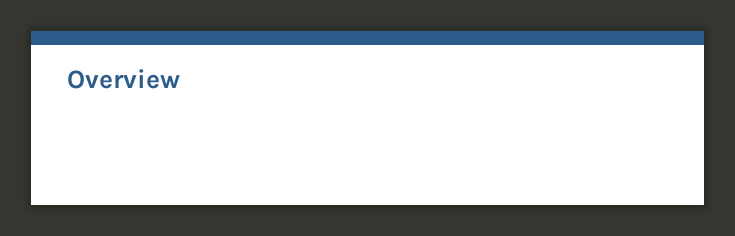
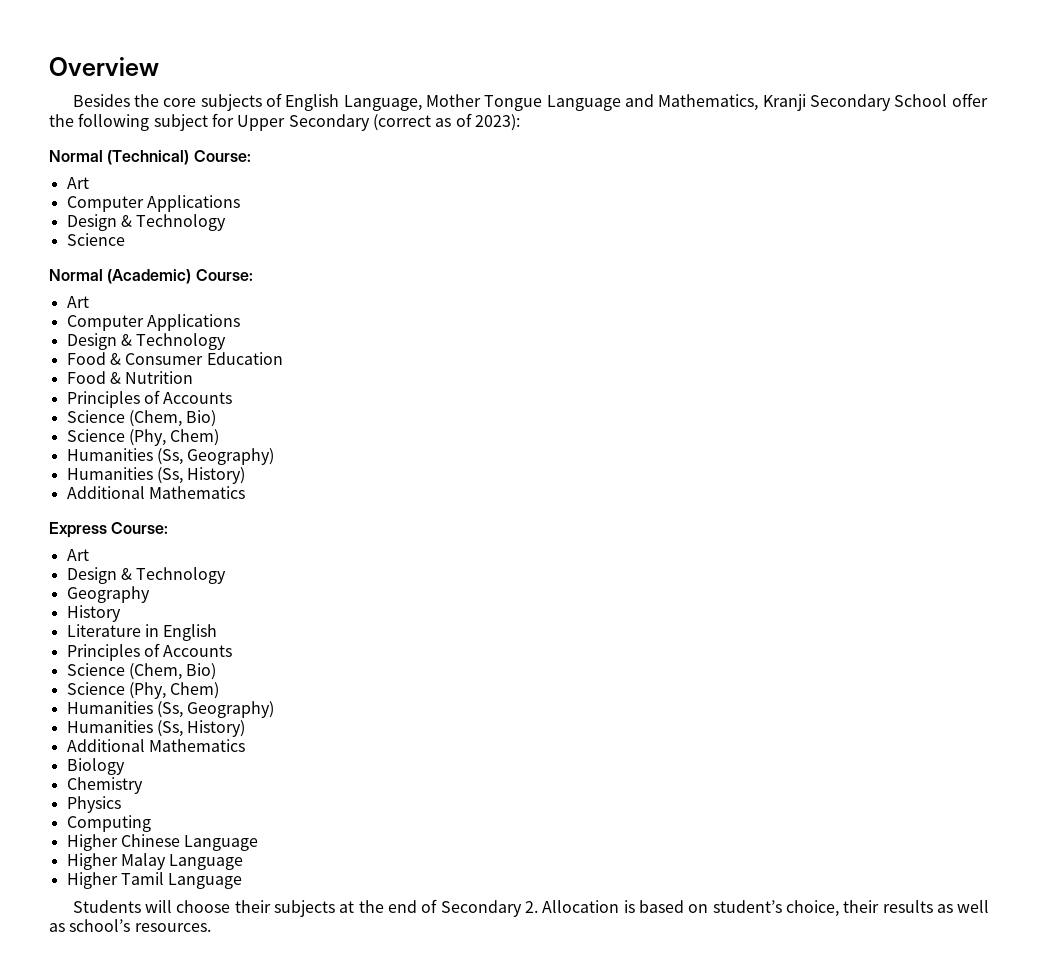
(180, 79) none -> [72,93,988,111] [49,113,520,131] [49,150,251,165] [66,177,89,189] [66,195,240,212] [66,214,227,231] [66,233,125,246] [49,269,253,284] [66,296,89,308] [66,314,240,331] [66,333,227,350] [66,352,283,365] [66,371,194,384] [66,390,233,408] [66,410,217,427] [66,429,220,446] [66,448,275,465] [66,467,246,484] [66,486,245,499] [49,522,169,538] [66,549,89,561] [66,567,227,584] [66,586,150,603] [66,605,121,622] [66,624,218,641] [66,643,233,661] [66,663,217,680] [66,682,220,699] [66,701,275,718] [66,720,246,737] [66,739,245,752] [66,758,125,775] [66,777,143,794] [66,796,121,813] [66,815,151,832] [66,834,259,851] [66,853,244,870] [66,872,243,889] [72,899,990,917] [49,919,211,932] // Besides the core subjects of English Language, Mother Tongue Language and Mathematics, Kranji Secondary School offer the following subject for Upper Secondary (correct as of 2023): // Normal (Technical) Course: // Art // Computer Applications // Design & Technology // Science // Normal (Academic) Course: // Art // Computer Applications // Design & Technology // Food & Consumer Education // Food & Nutrition // Principles of Accounts // Science (Chem, Bio) // Science (Phy, Chem) // Humanities (Ss, Geography) // Humanities (Ss, History) // Additional Mathematics // Express Course: // Art // Design & Technology // Geography // History // Literature in English // Principles of Accounts // Science (Chem, Bio) // Science (Phy, Chem) // Humanities (Ss, Geography) // Humanities (Ss, History) // Additional Mathematics // Biology // Chemistry // Physics // Computing // Higher Chinese Language // Higher Malay Language // Higher Tamil Language // Students will choose their subjects at the end of Secondary 2. Allocation is based on student’s choice, their results as well as school’s resources.

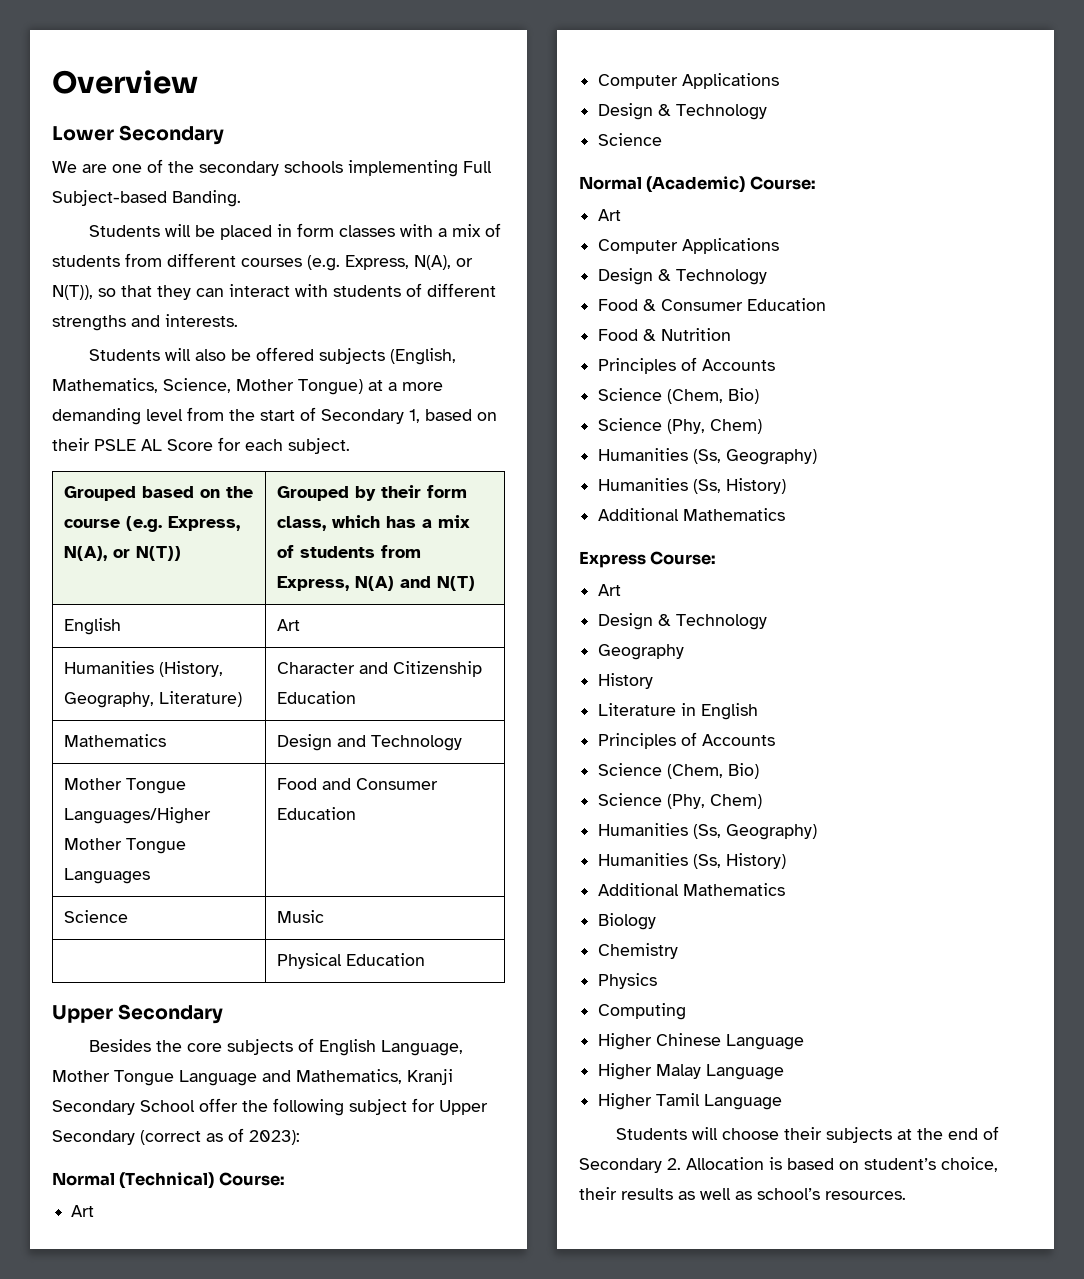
(159, 66) none -> [52,125,225,145] [52,159,492,177] [52,190,241,207] [88,223,501,240] [52,253,473,271] [52,283,496,300] [52,314,238,331] [88,347,456,365] [52,378,443,395] [52,407,497,425] [52,437,350,454] [64,486,254,501] [64,516,241,532] [64,546,182,561] [277,485,468,501] [277,515,471,531] [277,545,422,558] [277,576,476,591] [64,618,122,635] [277,619,301,631] [64,661,224,677] [64,691,243,708] [277,661,483,677] [277,691,357,704] [64,734,167,747] [277,734,463,751] [64,778,187,794] [64,807,212,824] [64,838,187,854] [64,868,151,884] [277,778,439,790] [277,807,357,820] [64,910,129,923] [277,910,325,923] [277,953,426,969] [52,1004,224,1024] // Lower Secondary // We are one of the secondary schools implementing Full Subject-based Banding. // Students will be placed in form classes with a mix of students from different courses (e.g. Express, N(A), or N(T)), so that they can interact with students of different strengths and interests. // Students will also be offered subjects (English, Mathematics, Science, Mother Tongue) at a more demanding level from the start of Secondary 1, based on their PSLE AL Score for each subject. // Grouped based on the course (e.g. Express, N(A), or N(T)) | Grouped by their form class, which has a mix of students from Express, N(A) and N(T) // English | Art // Humanities (History, Geography, Literature) | Character and Citizenship Education // Mathematics | Design and Technology // Mother Tongue Languages/Higher Mother Tongue Languages | Food and Consumer Education // Science | Music // | Physical Education // Upper Secondary

